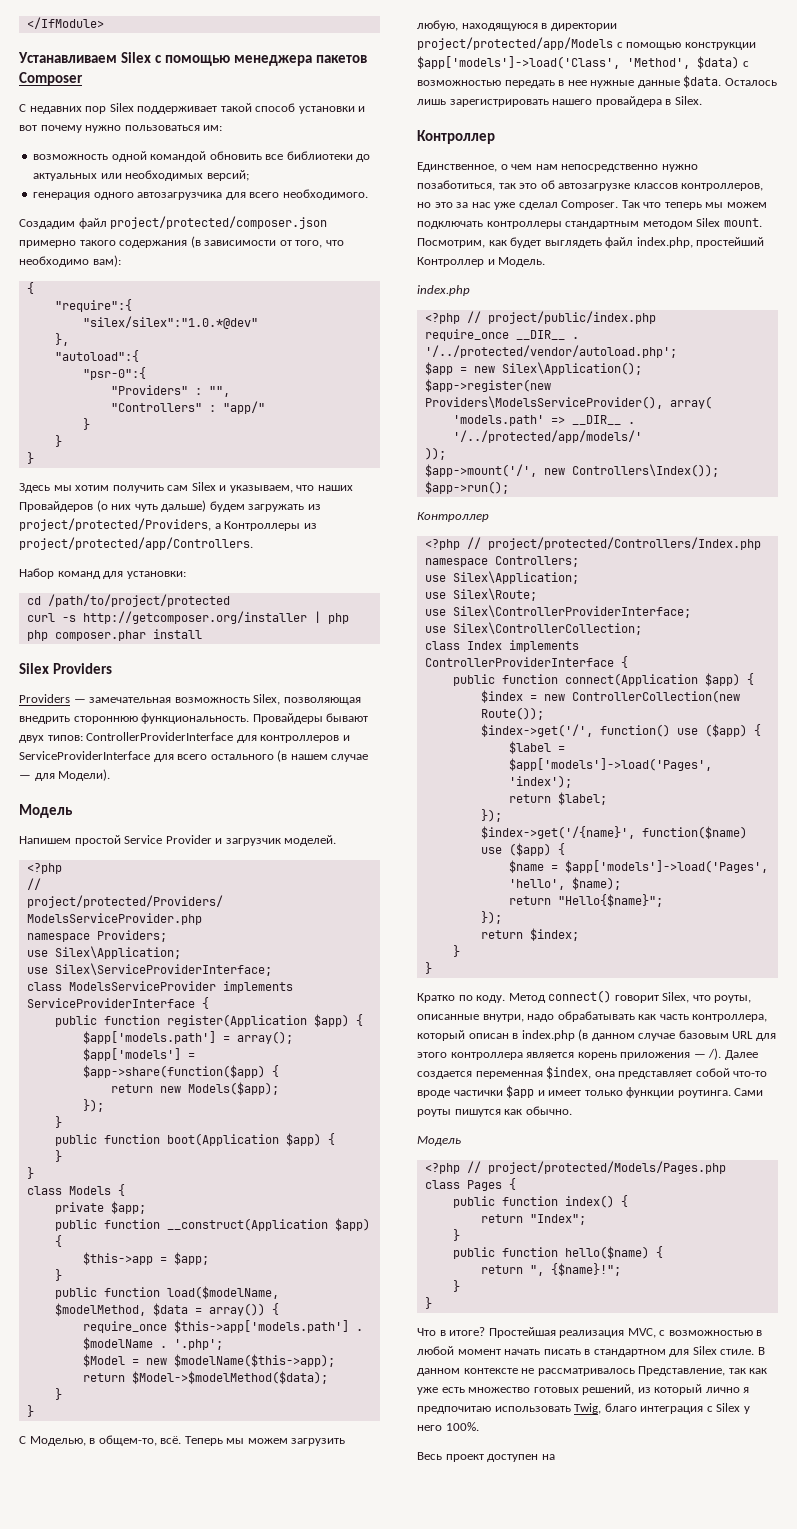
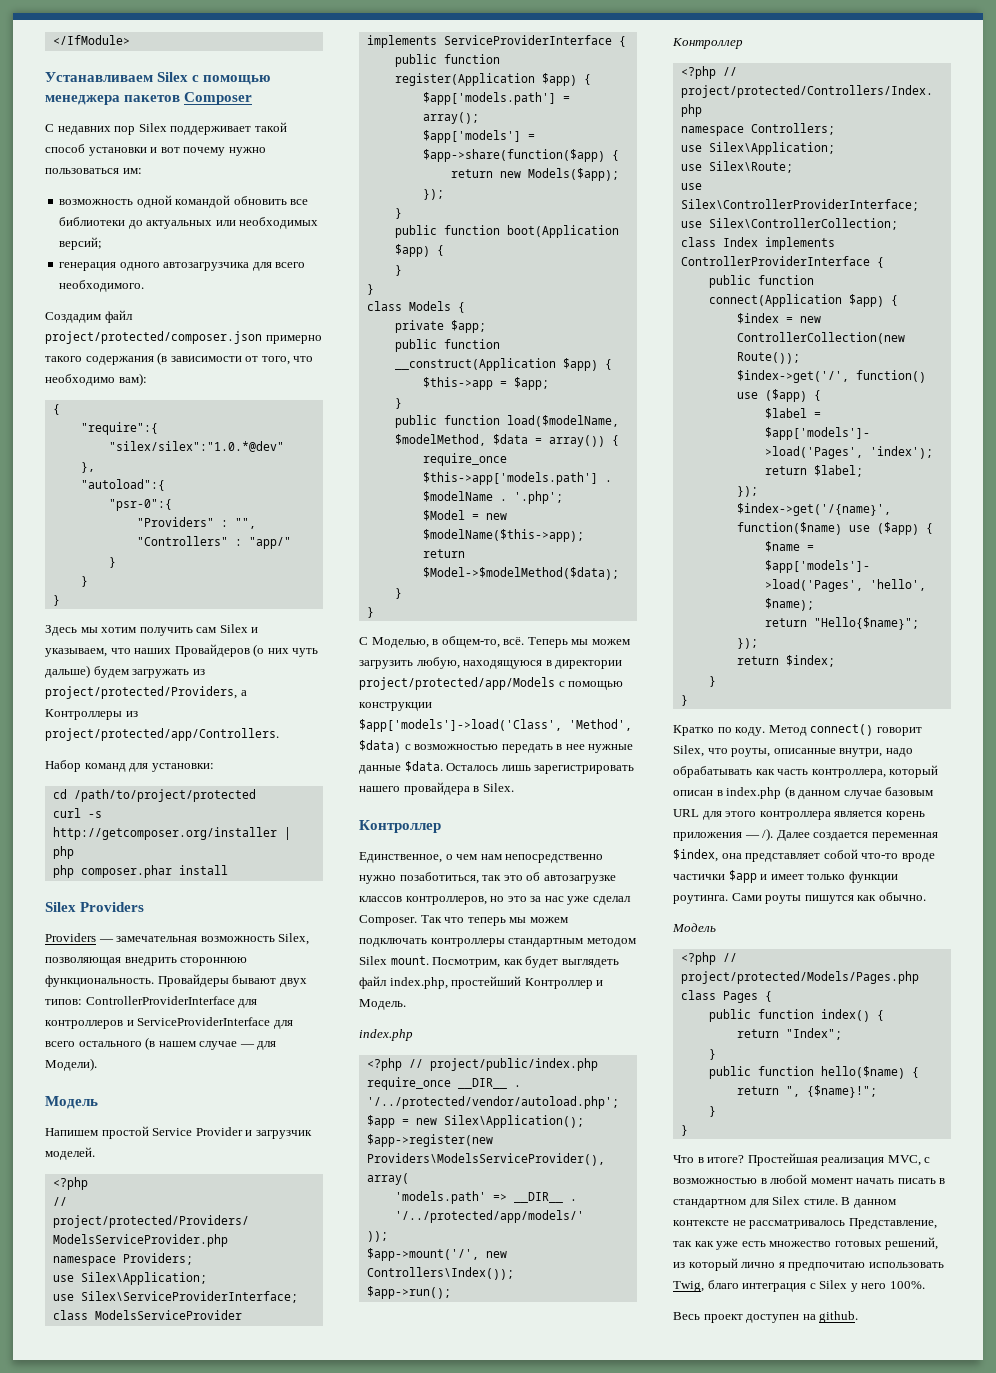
(555, 1457) none -> [819,1311,859,1323] github.

